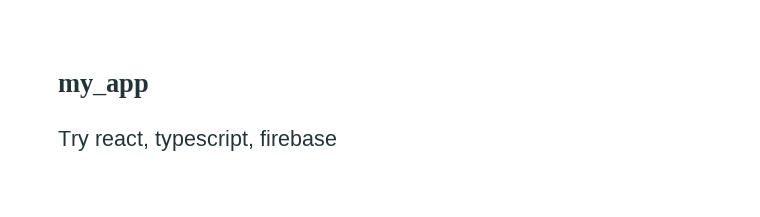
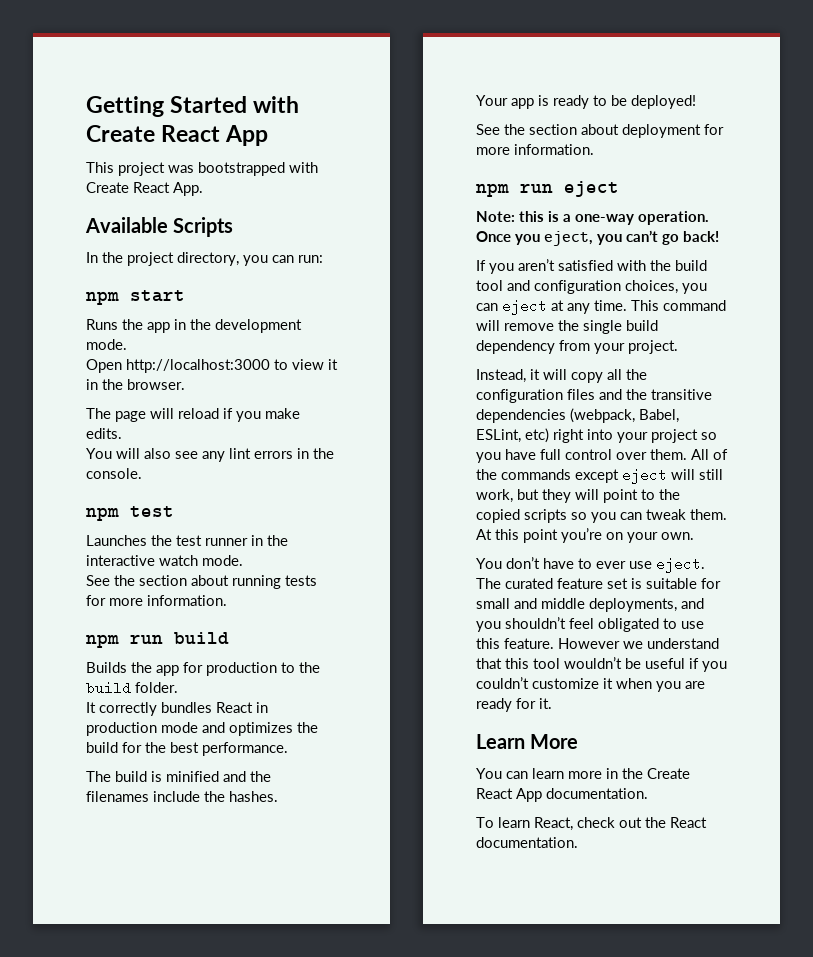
[58,79,149,98] [58,130,337,151] my_app // Try react, typescript, firebase -> [86,96,300,117] [86,125,269,146] [86,162,318,176] [86,182,203,196] [85,217,234,237] [86,252,323,266] [86,290,185,305] [86,319,302,333] [86,339,127,350] [86,359,338,373] [86,379,185,390] [86,408,300,422] [86,428,122,439] [86,448,334,462] [86,468,142,479] [86,506,174,521] [86,535,288,546] [86,555,243,566] [86,575,317,589] [86,595,227,606] [86,632,229,648] [86,662,320,676] [86,681,178,695] [86,702,268,716] [86,722,318,736] [86,742,288,756] [86,771,271,782] [86,791,278,802] [476,95,696,109] [476,124,724,138] [476,144,594,155] [476,181,619,197] [476,211,709,225] [476,230,719,246] [476,259,707,274] [476,280,707,294] [476,299,726,315] [476,320,658,334] [476,340,678,354] [476,369,647,383] [476,389,712,403] [476,408,679,423] [476,428,717,443] [476,449,728,463] [476,468,723,484] [476,489,680,503] [476,509,727,523] [476,528,694,543] [476,557,705,573] [476,578,721,589] [476,598,704,612] [476,617,704,632] [476,638,719,649] [476,657,727,672] [476,677,705,692] [476,698,552,712] [476,734,579,749] [476,768,690,779] [476,788,648,802] [476,817,707,831] [476,837,578,848] Getting Started with Create React App // This project was bootstrapped with Create React App. // Available Scripts // In the project directory, you can run: // npm start // Runs the app in the development mode. // Open http://localhost:3000 to view it in the browser. // The page will reload if you make edits. // You will also see any lint errors in the console. // npm test // Launches the test runner in the interactive watch mode. // See the section about running tests for more information. // npm run build // Builds the app for production to the build folder. // It correctly bundles React in production mode and optimizes the build for the best performance. // The build is minified and the filenames include the hashes. // Your app is ready to be deployed! // See the section about deployment for more information. // npm run eject // Note: this is a one-way operation. Once you eject, you can’t go back! // If you aren’t satisfied with the build tool and configuration choices, you can eject at any time. This command will remove the single build dependency from your project. // Instead, it will copy all the configuration files and the transitive dependencies (webpack, Babel, ESLint, etc) right into your project so you have full control over them. All of the commands except eject will still work, but they will point to the copied scripts so you can tweak them. At this point you’re on your own. // You don’t have to ever use eject. The curated feature set is suitable for small and middle deployments, and you shouldn’t feel obligated to use this feature. However we understand that this tool wouldn’t be useful if you couldn’t customize it when you are ready for it. // Learn More // You can learn more in the Create React App documentation. // To learn React, check out the React documentation.

